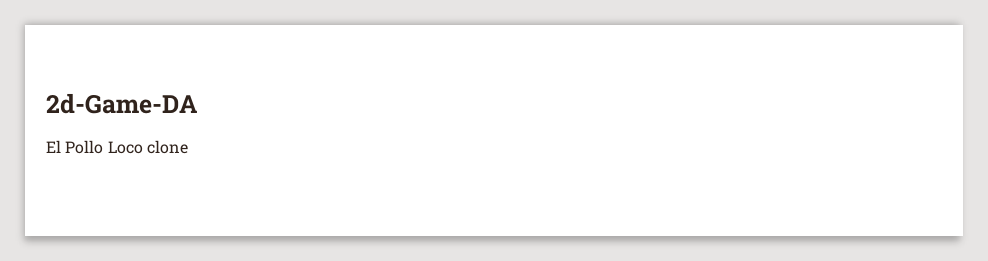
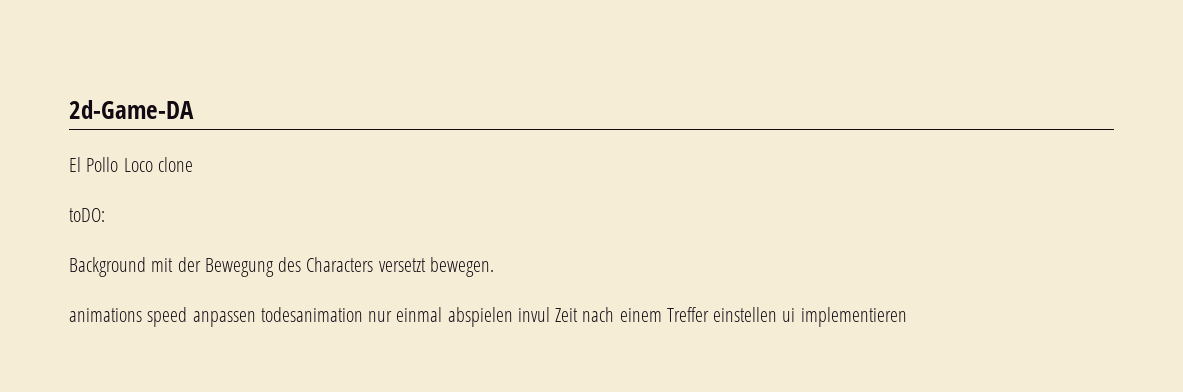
(188, 147) none -> [69,208,105,222] [69,257,494,277] [69,307,907,327] // toDO: // Background mit der Bewegung des Characters versetzt bewegen. // animations speed anpassen todesanimation nur einmal abspielen invul Zeit nach einem Treffer einstellen ui implementieren

